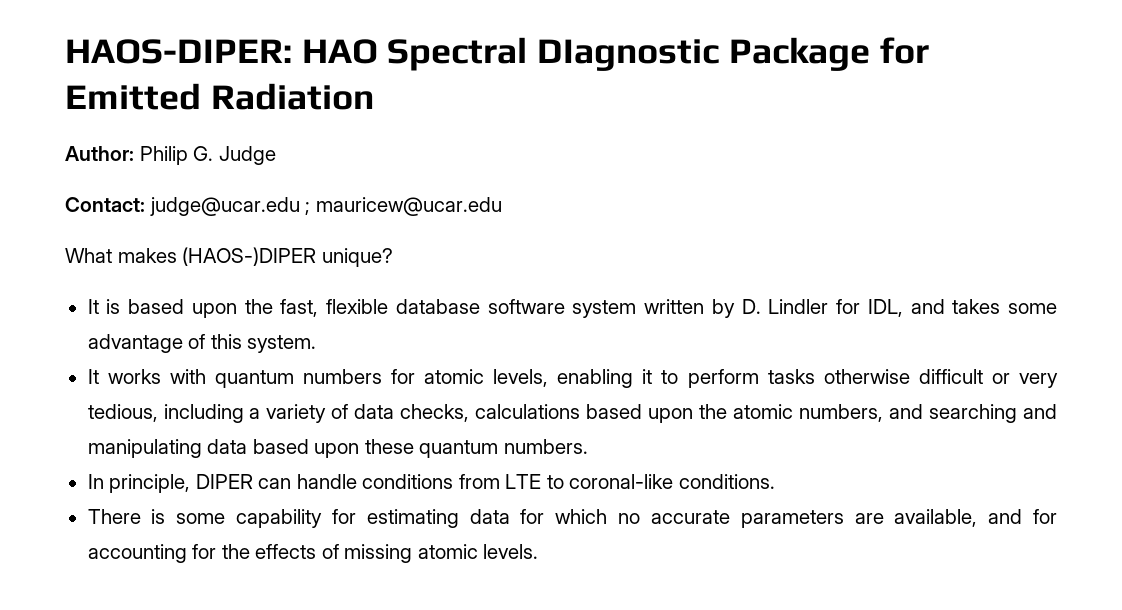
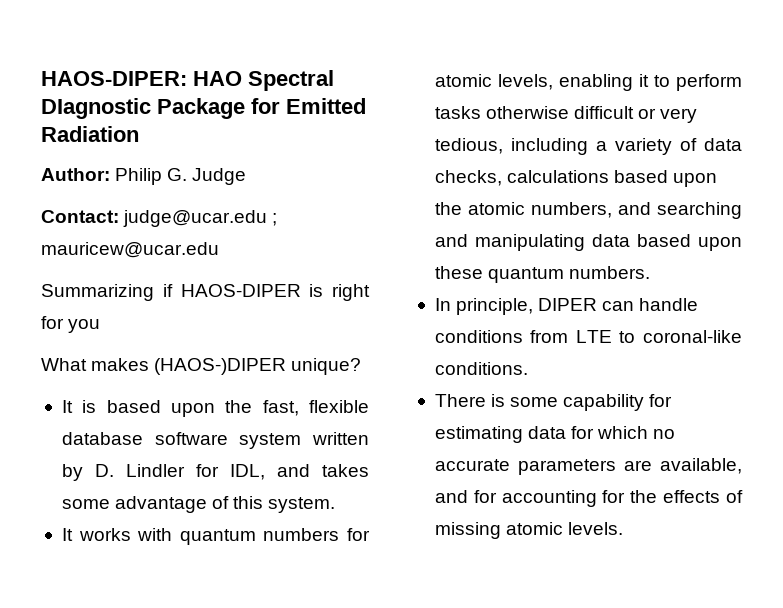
(502, 206) none -> [41,284,370,301] [41,316,101,333] // Summarizing if HAOS-DIPER is right for you

